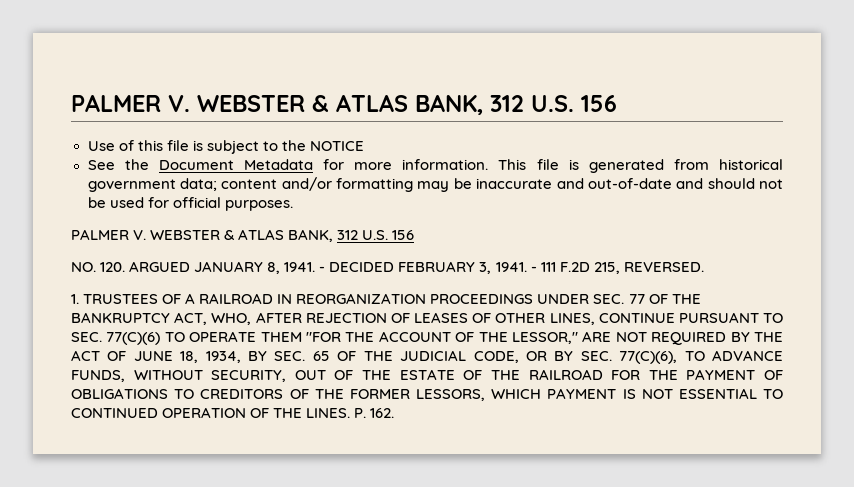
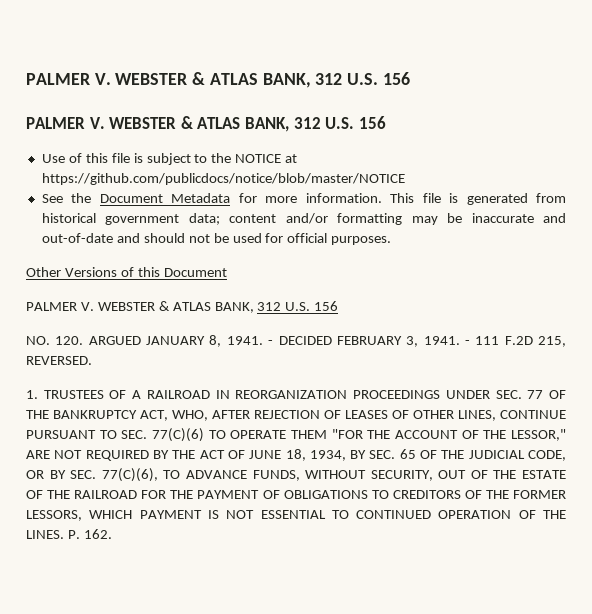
[71,94,617,115] PALMER V. WEBSTER & ATLAS BANK, 312 U.S. 156 -> [26,72,410,88] [26,116,386,132] PALMER V. WEBSTER & ATLAS BANK, 312 U.S. 156 // PALMER V. WEBSTER & ATLAS BANK, 312 U.S. 156
(364, 146) none -> [285,154,298,163] [41,173,405,185] at https://github.com/publicdocs/notice/blob/master/NOTICE
(293, 205) none -> [26,267,227,277] // Other Versions of this Document

